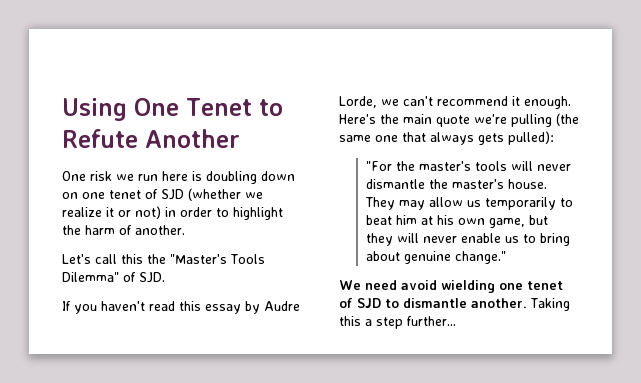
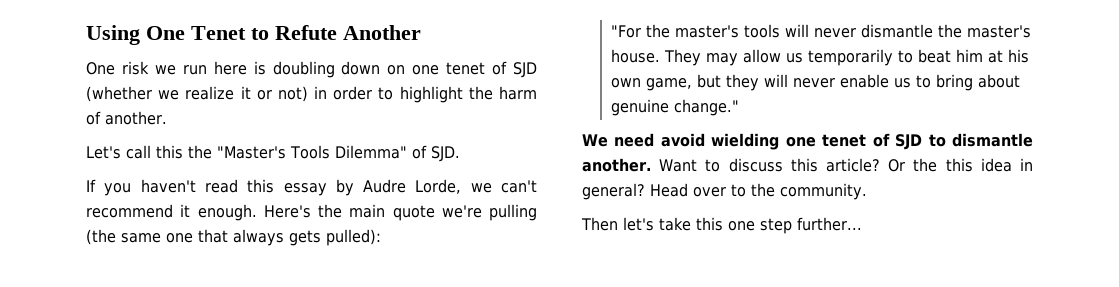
[530,298,570,311] [339,316,372,326] Taking this a -> [659,158,1033,172] [582,183,867,200] [581,217,755,231] Want to discuss this article? Or the this idea in general? Head over to the community. // Then let's take this one

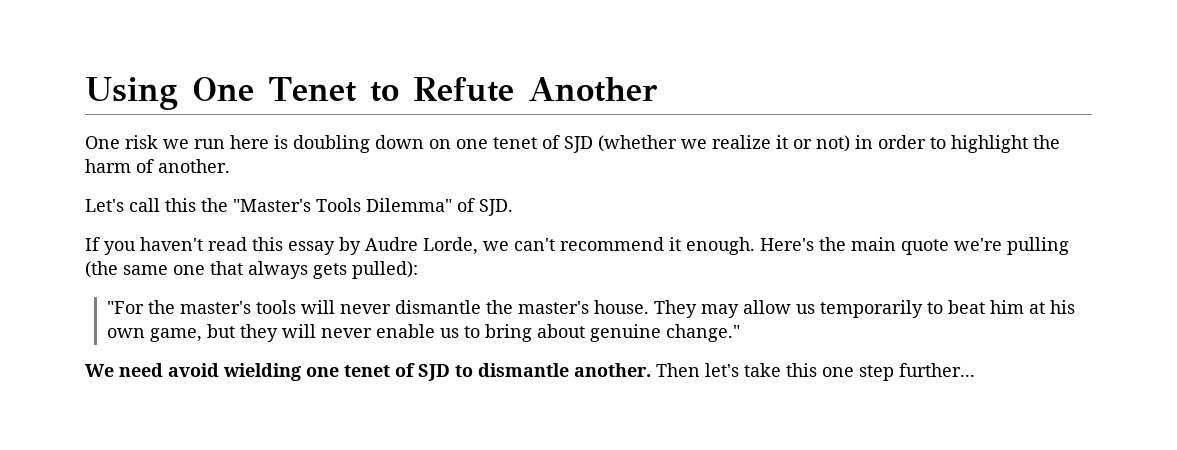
[659,158,1033,172] [582,183,867,200] Want to discuss this article? Or the this idea in general? Head over to the community. // -> (651, 370) none

